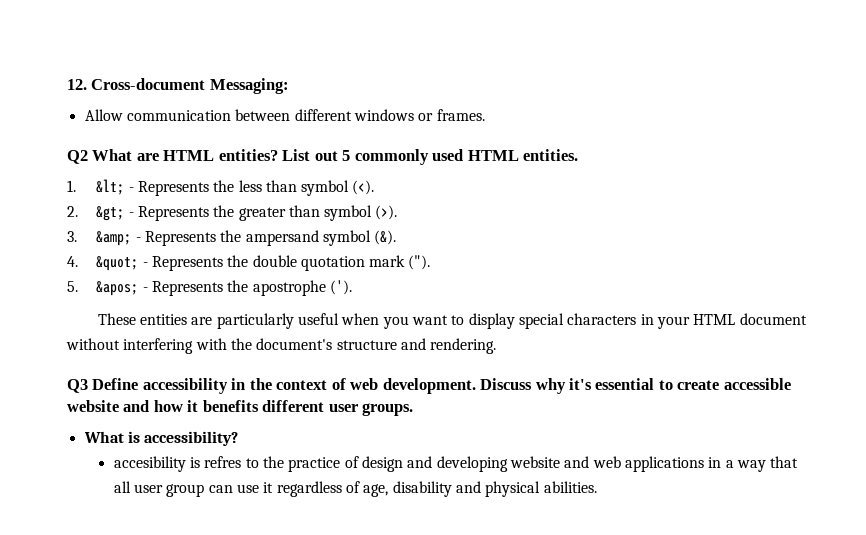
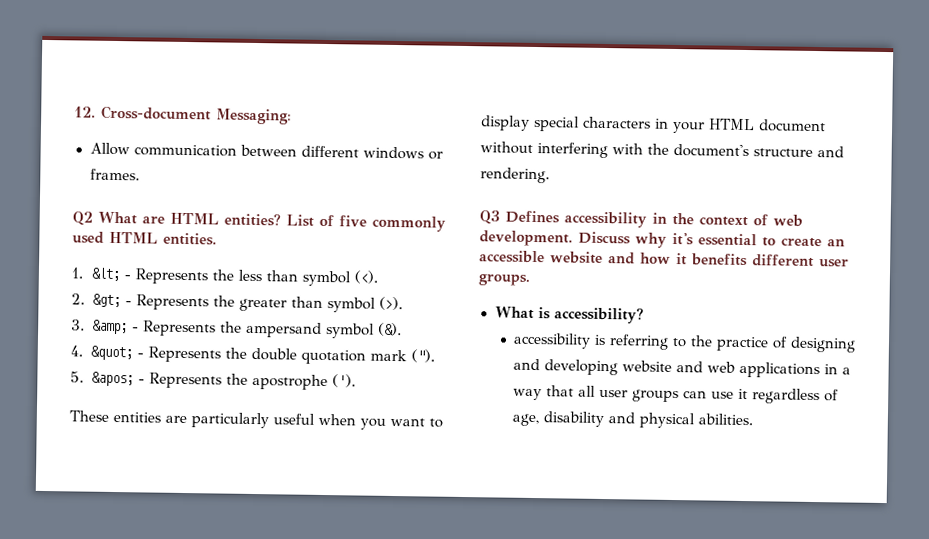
[314,150,351,161] out 5 -> [319,214,367,227] of five
[92,378,139,390] Define -> [505,210,560,224] Defines
(720, 385) none -> [827,238,845,247] an
[113,456,242,472] accesibility is refres -> [513,332,670,350] accessibility is referring
[362,456,404,472] design -> [790,336,857,353] designing
[166,484,205,497] group -> [632,389,680,403] groups

